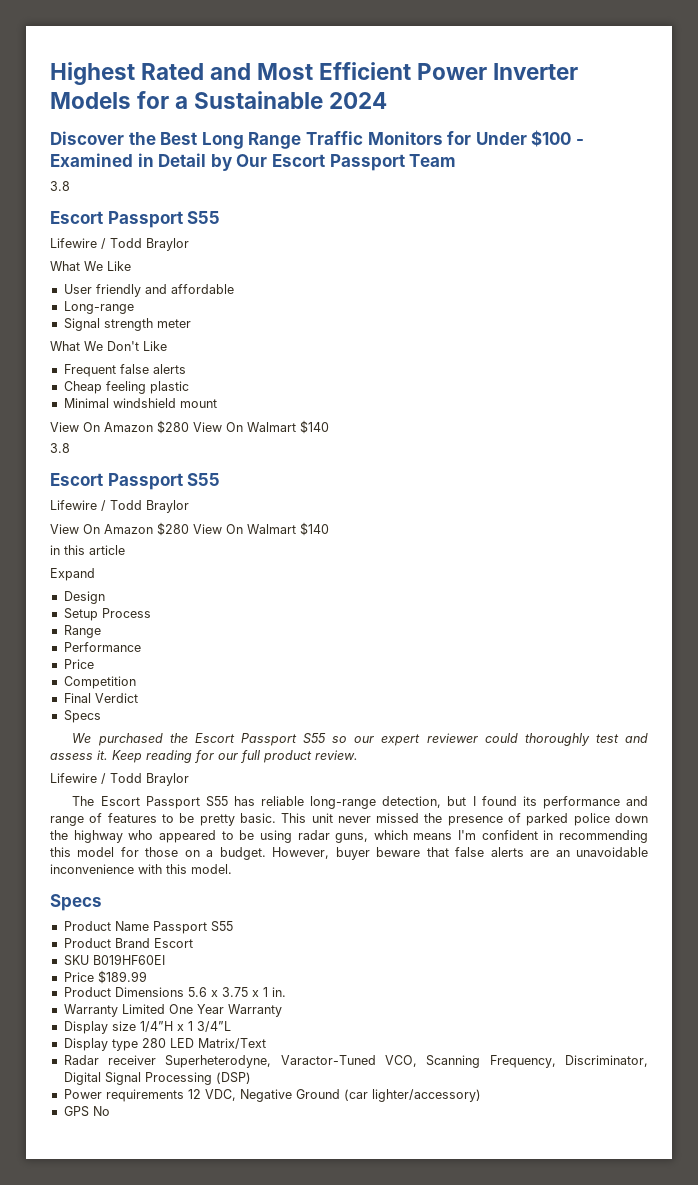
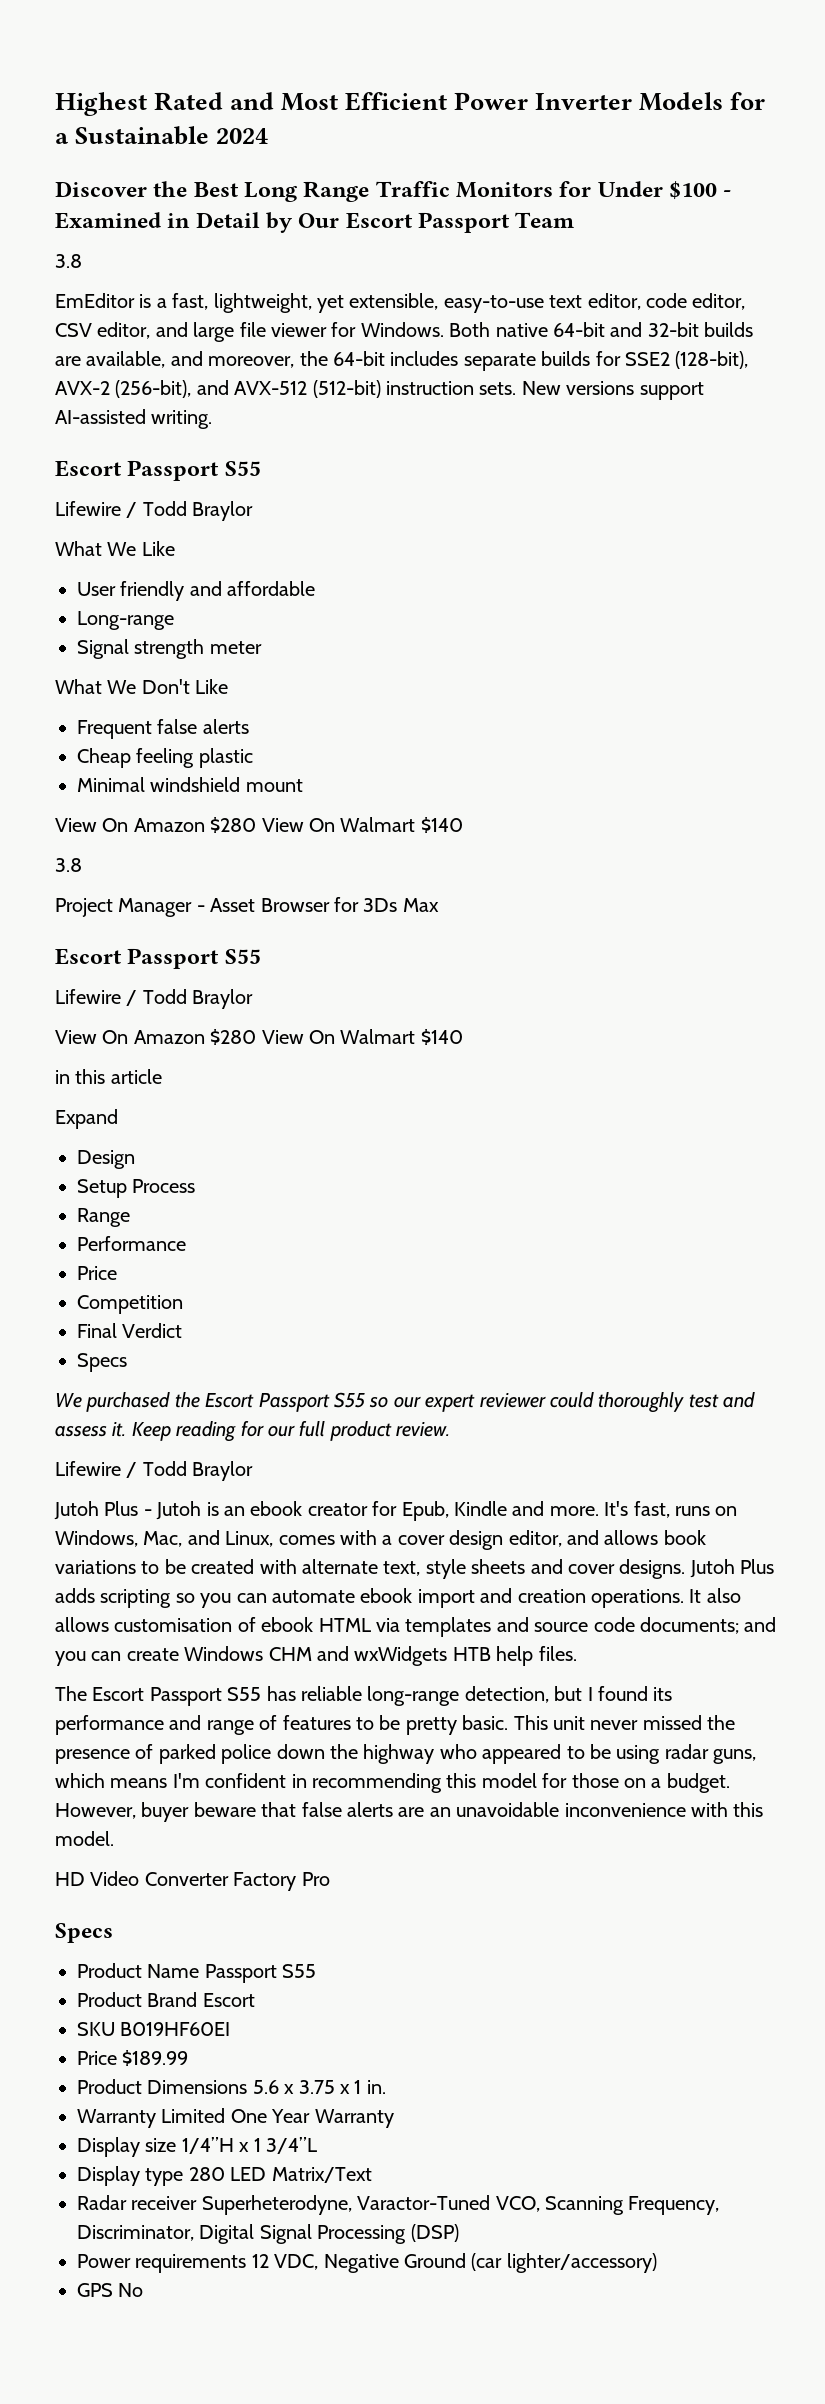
(70, 186) none -> [55,293,746,313] [55,322,754,342] [55,351,749,371] [55,380,704,400] [55,409,213,429] // EmEditor is a fast, lightweight, yet extensible, easy-to-use text editor, code editor, CSV editor, and large file viewer for Windows. Both native 64-bit and 32-bit builds are available, and moreover, the 64-bit includes separate builds for SSE2 (128-bit), AVX-2 (256-bit), and AVX-512 (512-bit) instruction sets. New versions support AI-assisted writing.
(70, 448) none -> [55,897,439,917] // Project Manager - Asset Browser for 3Ds Max
(189, 779) none -> [54,1501,738,1521] [55,1530,706,1550] [55,1559,775,1579] [55,1588,741,1608] [55,1617,777,1637] [55,1646,577,1666] // Jutoh Plus - Jutoh is an ebook creator for Epub, Kindle and more. It's fast, runs on Windows, Mac, and Linux, comes with a cover design editor, and allows book variations to be created with alternate text, style sheets and cover designs. Jutoh Plus adds scripting so you can automate ebook import and creation operations. It also allows customisation of ebook HTML via templates and source code documents; and you can create Windows CHM and wxWidgets HTB help files.
(232, 869) none -> [55,1871,330,1891] // HD Video Converter Factory Pro

